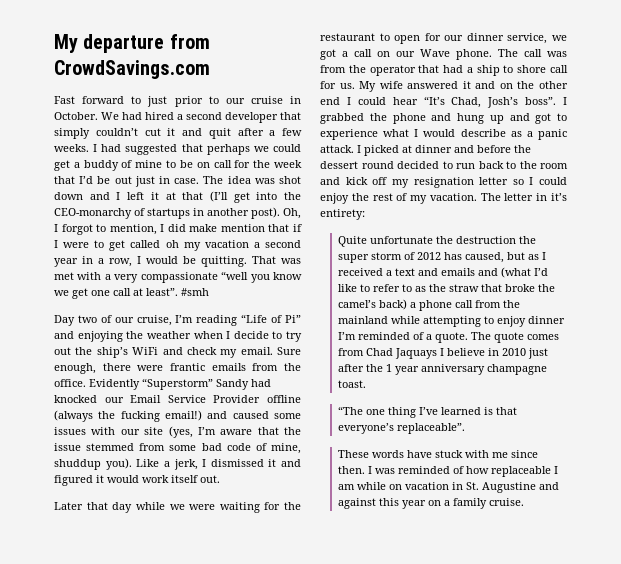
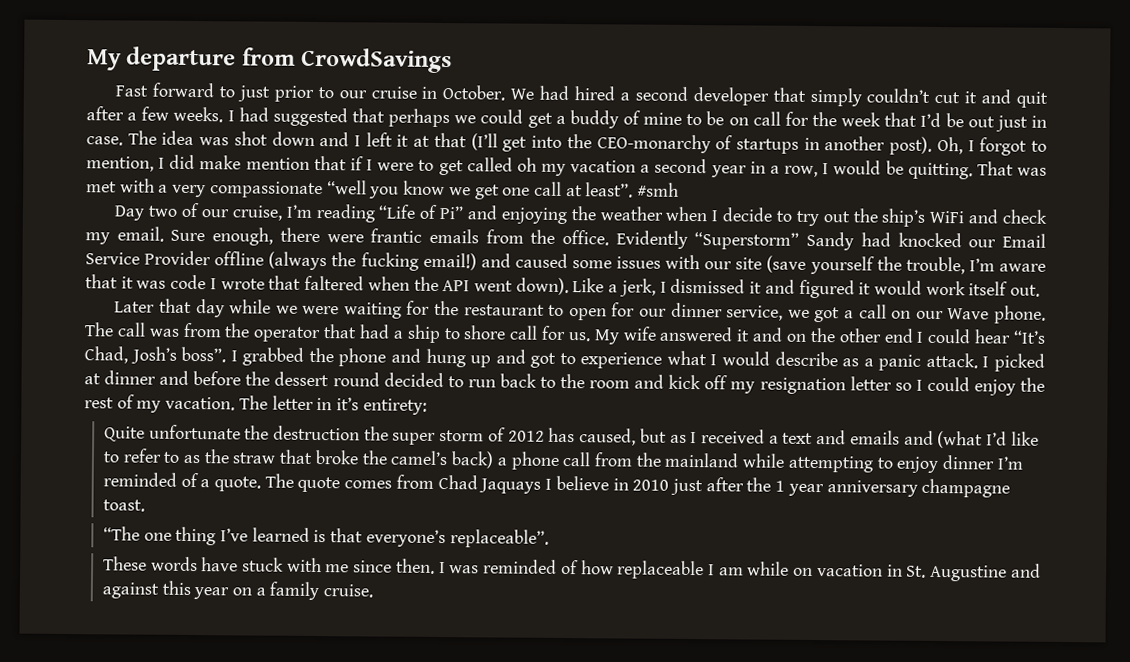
[54,60,210,79] CrowdSavings.com -> [301,47,453,74] CrowdSavings
[168,426,301,438] [54,443,301,454] [54,458,132,470] (yes, I’m aware that the issue stemmed from some bad code of mine, shuddup you). -> [766,255,1046,275] [85,274,569,296] (save yourself the trouble, I’m aware that it was code I wrote that faltered when the API went down).

